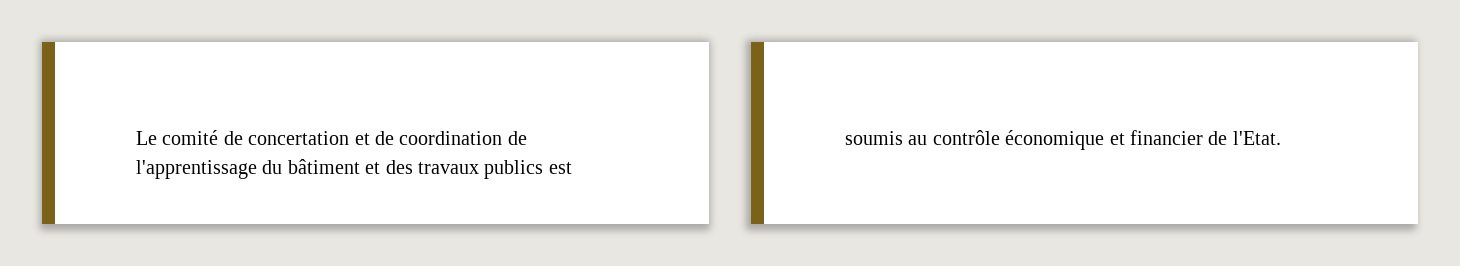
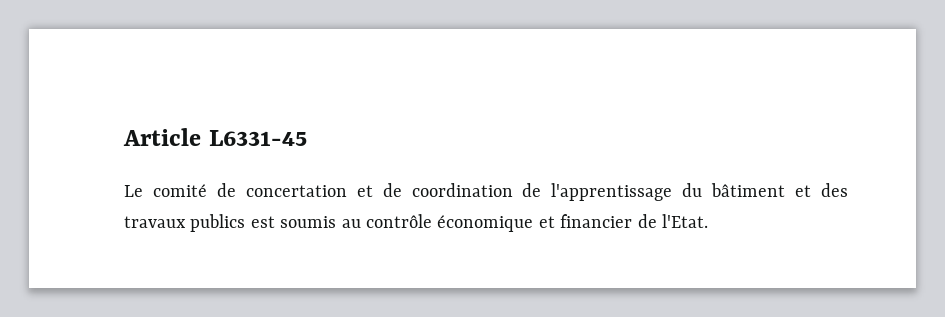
(136, 138) none -> [123,128,307,146] Article L6331-45 //

